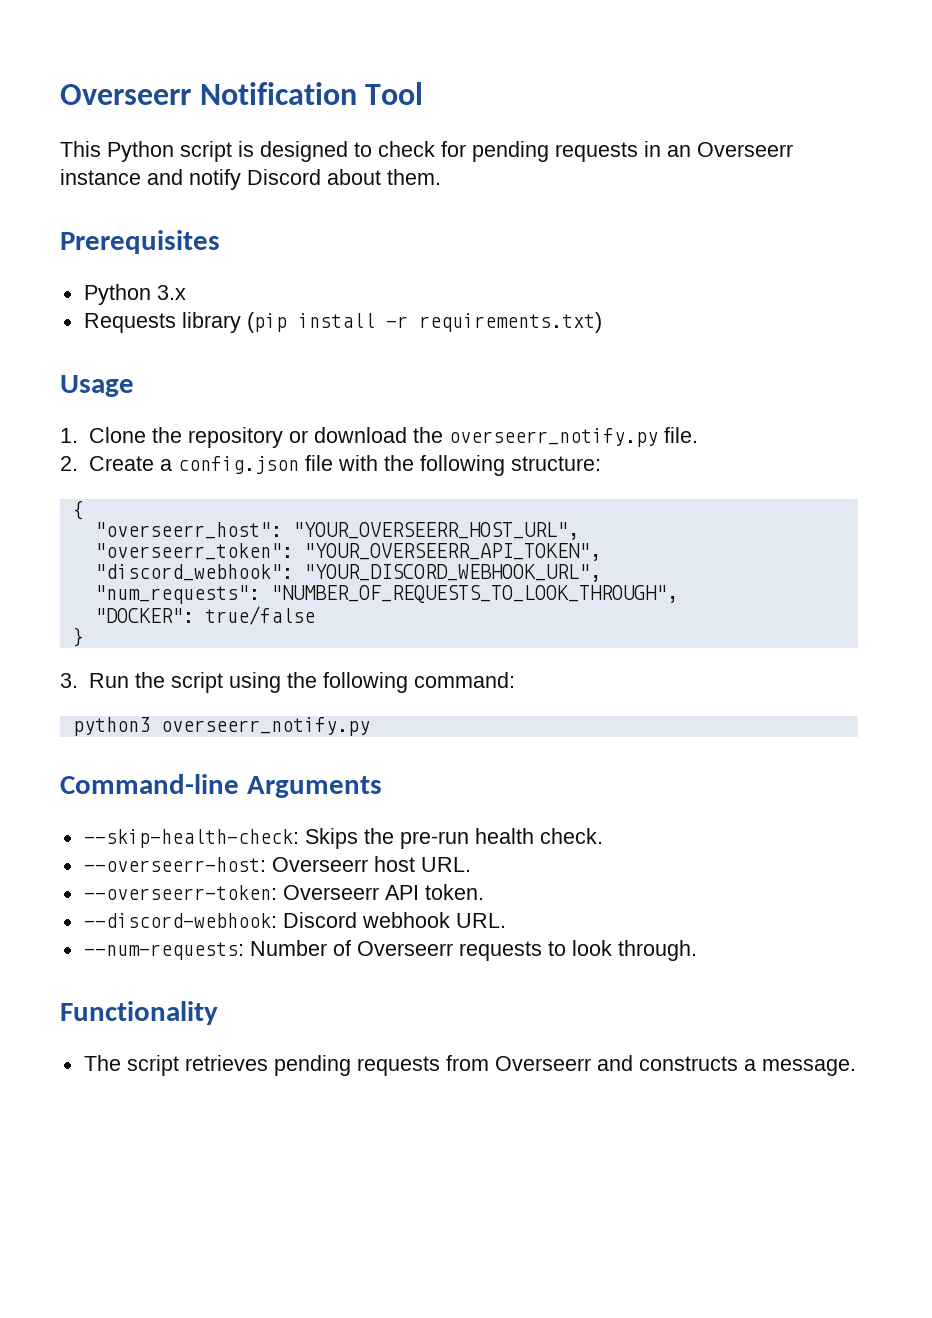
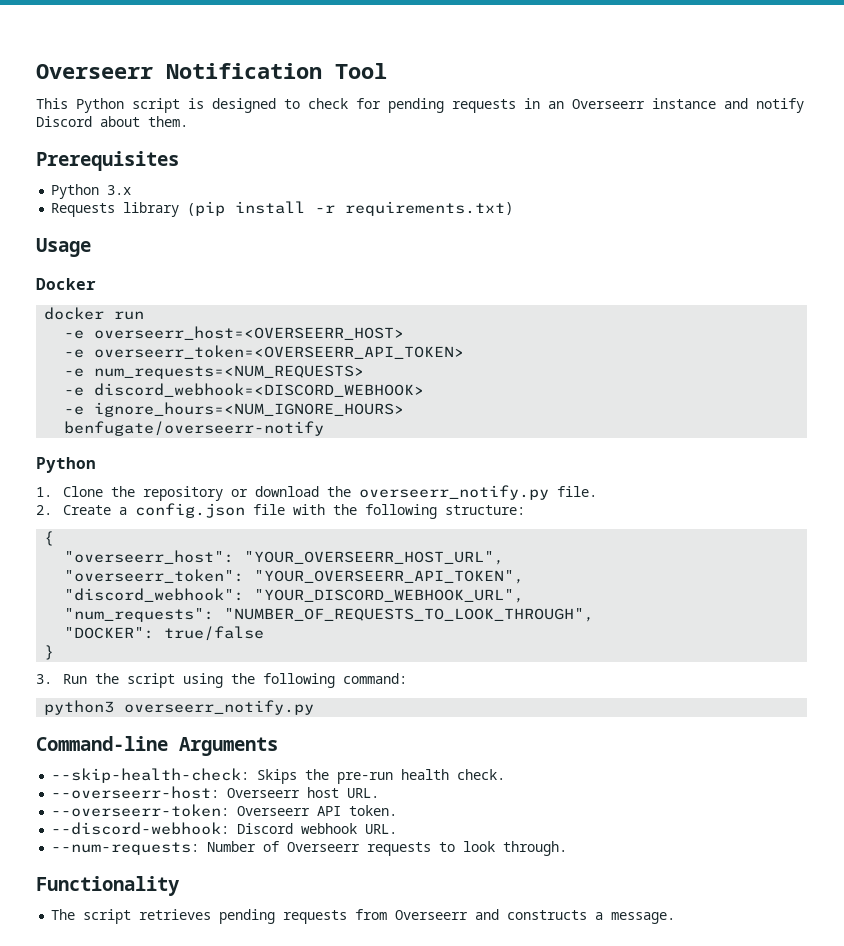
(134, 386) none -> [36,278,96,290] [44,307,145,320] [64,326,405,340] [64,345,465,359] [64,365,365,379] [64,383,425,397] [64,402,405,417] [64,421,325,436] [36,457,96,473] // Docker // docker run // -e overseerr_host=<OVERSEERR_HOST> // -e overseerr_token=<OVERSEERR_API_TOKEN> // -e num_requests=<NUM_REQUESTS> // -e discord_webhook=<DISCORD_WEBHOOK> // -e ignore_hours=<NUM_IGNORE_HOURS> // benfugate/overseerr-notify // Python

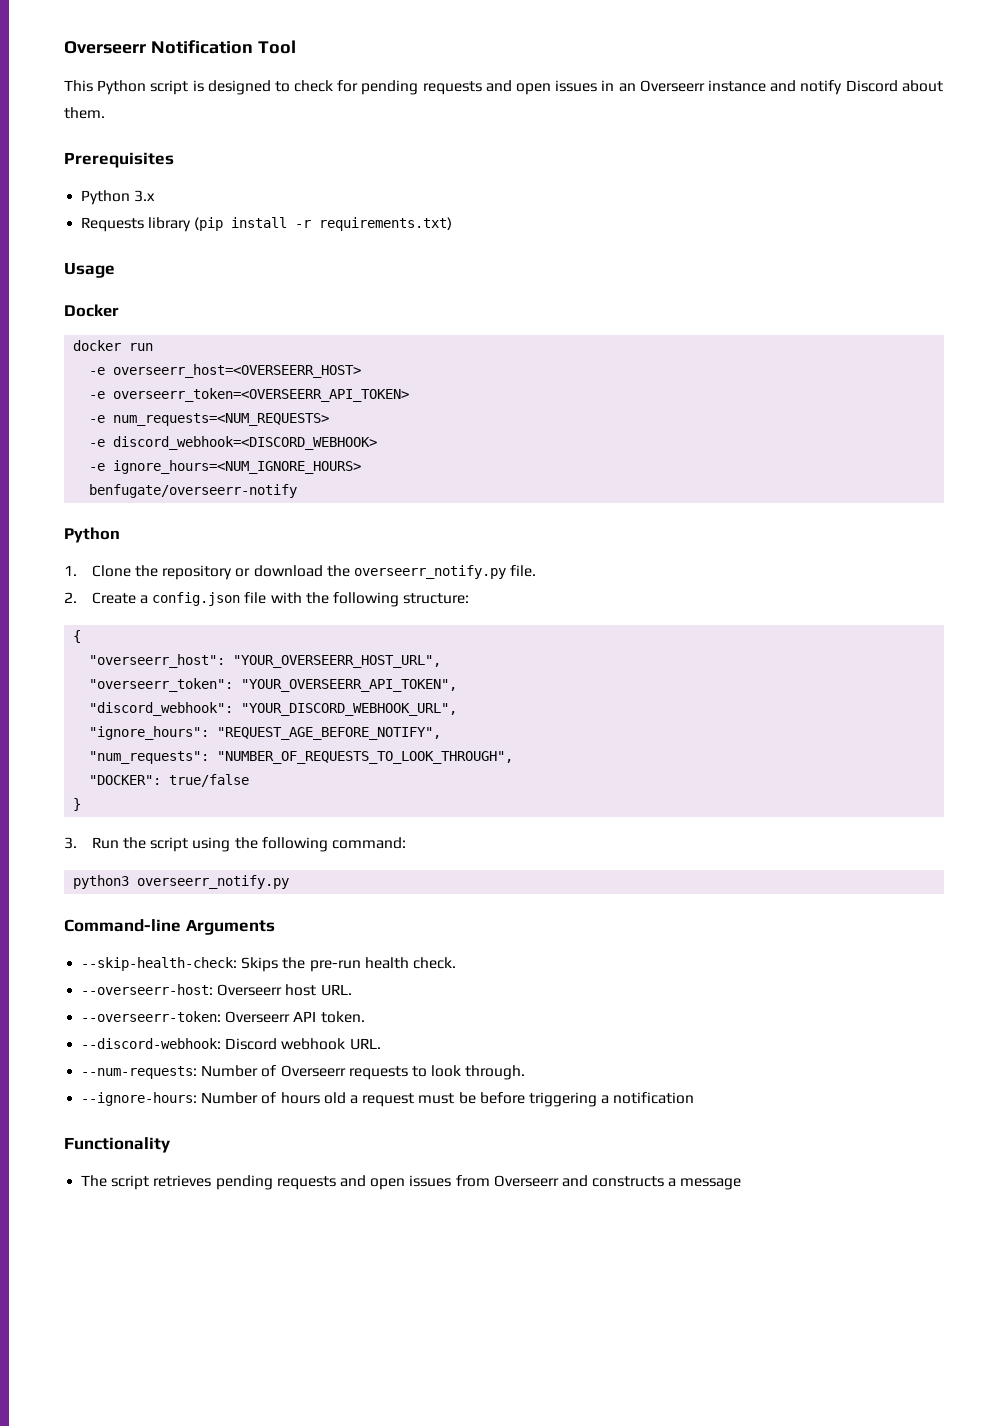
(516, 106) none -> [485,80,598,95] and open issues
(525, 596) none -> [89,726,442,740] // "ignore_hours": "REQUEST_AGE_BEFORE_NOTIFY",
(568, 848) none -> [81,1092,695,1107] // --ignore-hours: Number of hours old a request must be before triggering a notification
(348, 917) none -> [339,1175,452,1190] and open issues
[611,912,676,924] message. -> [680,1178,742,1190] message

